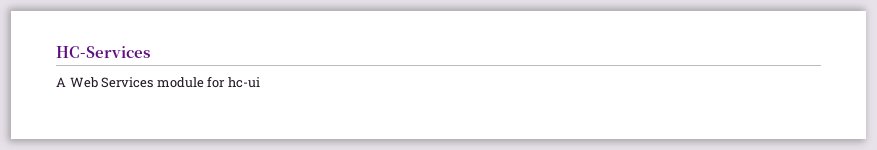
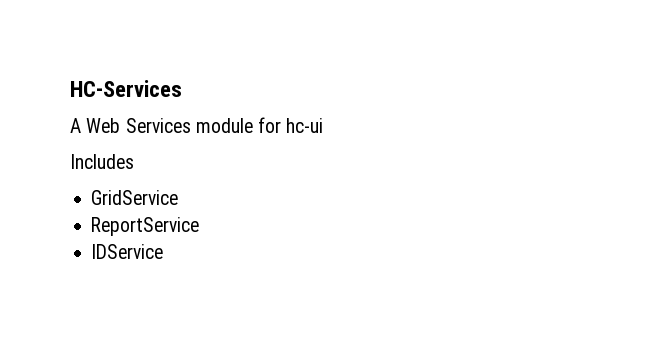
(260, 82) none -> [70,154,134,169] [91,190,179,205] [91,217,200,236] [91,244,164,259] // Includes // GridService // ReportService // IDService

